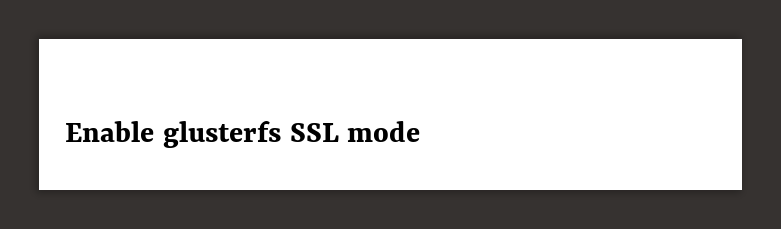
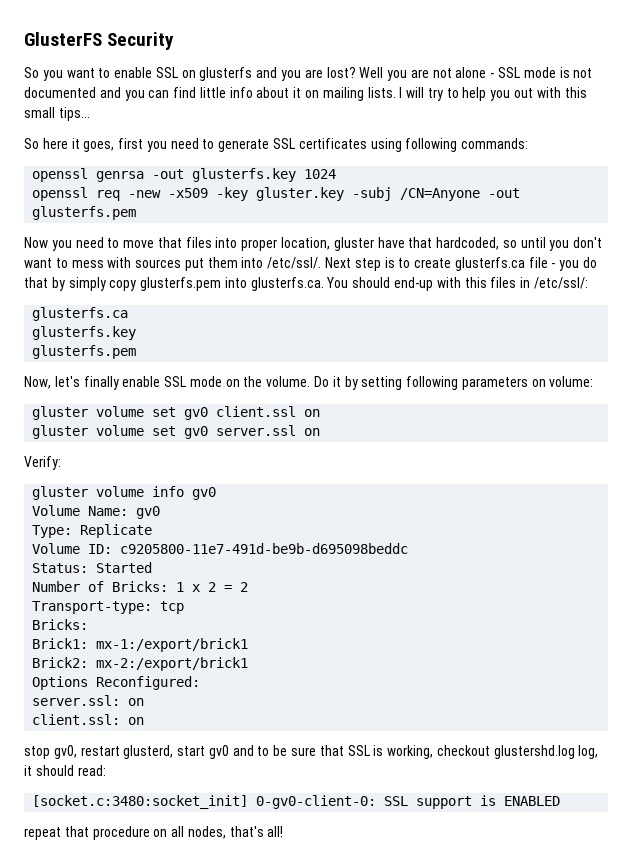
[65,121,421,148] Enable glusterfs SSL mode -> [24,32,175,50] [24,67,593,81] [24,87,587,101] [24,107,90,121] [24,138,529,152] [32,168,337,182] [32,187,521,201] [32,206,137,220] [24,237,603,251] [24,257,598,271] [24,277,588,291] [32,307,129,321] [32,326,137,340] [32,345,137,359] [24,376,594,390] [32,406,321,420] [32,425,321,439] [24,456,61,470] [32,486,217,500] [32,505,161,519] [32,524,153,538] [32,543,409,554] [32,562,153,573] [32,581,249,592] [32,601,185,614] [32,619,89,630] [32,638,249,652] [32,657,249,671] [32,676,201,690] [32,695,145,706] [32,714,145,725] [24,745,599,759] [24,765,106,776] [32,795,561,809] [24,826,284,840] GlusterFS Security // So you want to enable SSL on glusterfs and you are lost? Well you are not alone - SSL mode is not documented and you can find little info about it on mailing lists. I will try to help you out with this small tips... // So here it goes, first you need to generate SSL certificates using following commands: // openssl genrsa -out glusterfs.key 1024 // openssl req -new -x509 -key gluster.key -subj /CN=Anyone -out glusterfs.pem // Now you need to move that files into proper location, gluster have that hardcoded, so until you don't want to mess with sources put them into /etc/ssl/. Next step is to create glusterfs.ca file - you do that by simply copy glusterfs.pem into glusterfs.ca. You should end-up with this files in /etc/ssl/: // glusterfs.ca // glusterfs.key // glusterfs.pem // Now, let's finally enable SSL mode on the volume. Do it by setting following parameters on volume: // gluster volume set gv0 client.ssl on // gluster volume set gv0 server.ssl on // Verify: // gluster volume info gv0 // Volume Name: gv0 // Type: Replicate // Volume ID: c9205800-11e7-491d-be9b-d695098beddc // Status: Started // Number of Bricks: 1 x 2 = 2 // Transport-type: tcp // Bricks: // Brick1: mx-1:/export/brick1 // Brick2: mx-2:/export/brick1 // Options Reconfigured: // server.ssl: on // client.ssl: on // stop gv0, restart glusterd, start gv0 and to be sure that SSL is working, checkout glustershd.log log, it should read: // [socket.c:3480:socket_init] 0-gv0-client-0: SSL support is ENABLED // repeat that procedure on all nodes, that's all!

